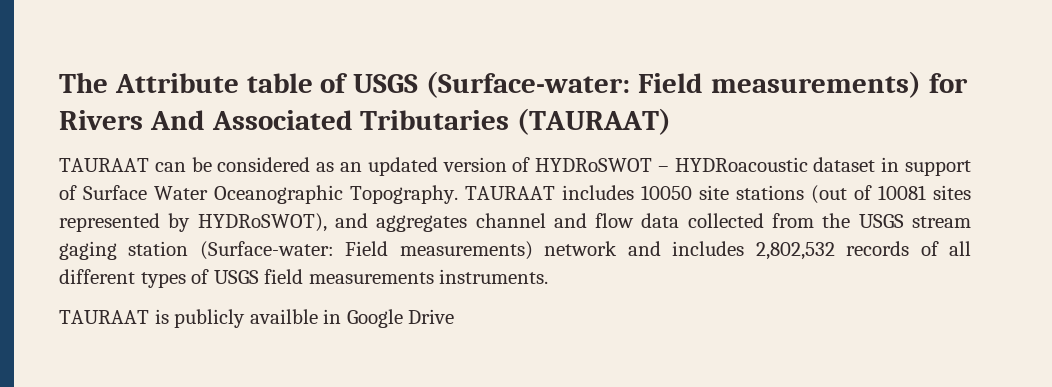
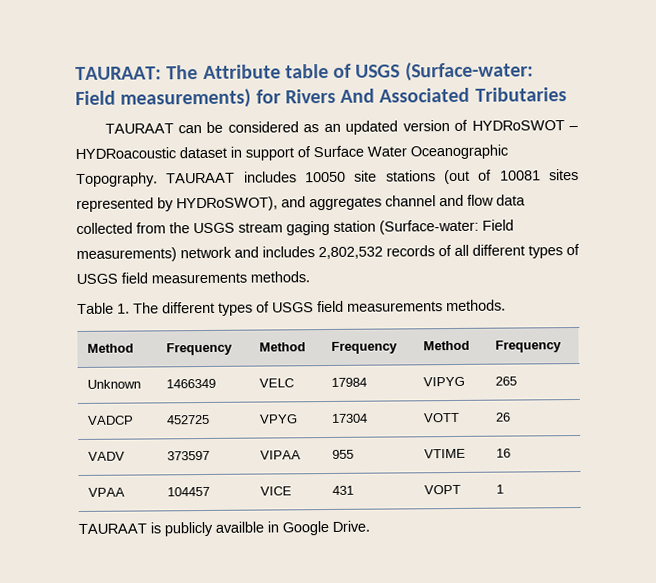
(59, 82) none -> [75,66,162,81] TAURAAT:
[517,108,672,135] (TAURAAT) -> (567, 94) none
[439,269,549,284] instruments. -> [250,271,310,283] [77,299,506,316] [86,343,134,353] [165,342,233,356] [258,342,306,352] [330,341,398,354] [422,340,470,351] [494,340,562,353] [86,379,141,389] [165,378,216,389] [258,378,294,388] [330,377,367,387] [422,376,465,387] [494,376,517,386] [86,415,134,425] [165,414,210,425] [258,414,298,424] [330,413,368,423] [422,412,460,423] [494,412,511,422] [87,451,125,461] [166,450,210,461] [259,450,301,460] [331,449,354,459] [423,448,466,459] [495,448,511,458] [87,487,125,497] [166,486,210,497] [259,486,292,496] [331,485,354,495] [423,484,461,495] [495,484,504,494] methods. // Table 1. The different types of USGS field measurements methods. // Method | Frequency | Method | Frequency | Method | Frequency // Unknown | 1466349 | VELC | 17984 | VIPYG | 265 // VADCP | 452725 | VPYG | 17304 | VOTT | 26 // VADV | 373597 | VIPAA | 955 | VTIME | 16 // VPAA | 104457 | VICE | 431 | VOPT | 1
[408,309,455,324] Drive -> [332,520,370,532] Drive.

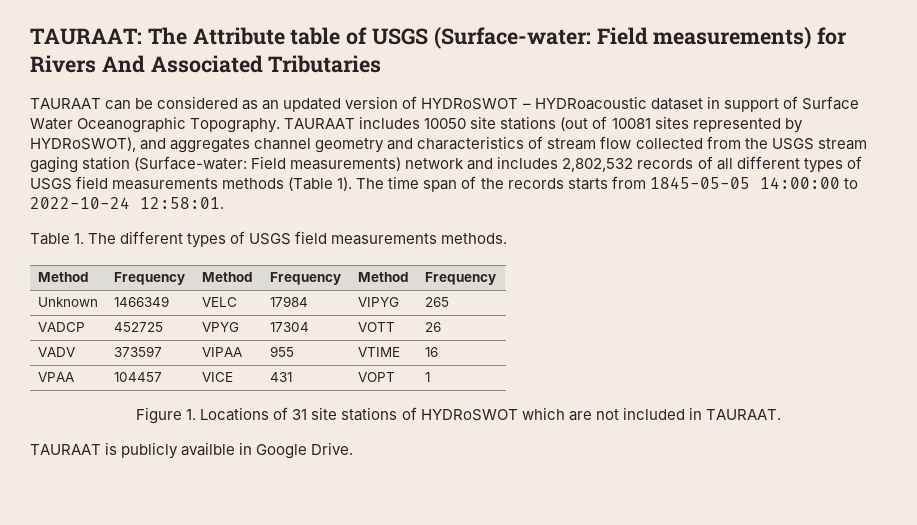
[439,194,526,207] and flow data -> [315,136,632,153] geometry and characteristics of stream flow
[250,271,310,283] methods. -> [222,176,858,192] [30,197,224,209] methods (Table 1). The time span of the records starts from 1845-05-05 14:00:00 to 2022-10-24 12:58:01.
(504, 489) none -> [136,407,781,424] // Figure 1. Locations of 31 site stations of HYDRoSWOT which are not included in TAURAAT.

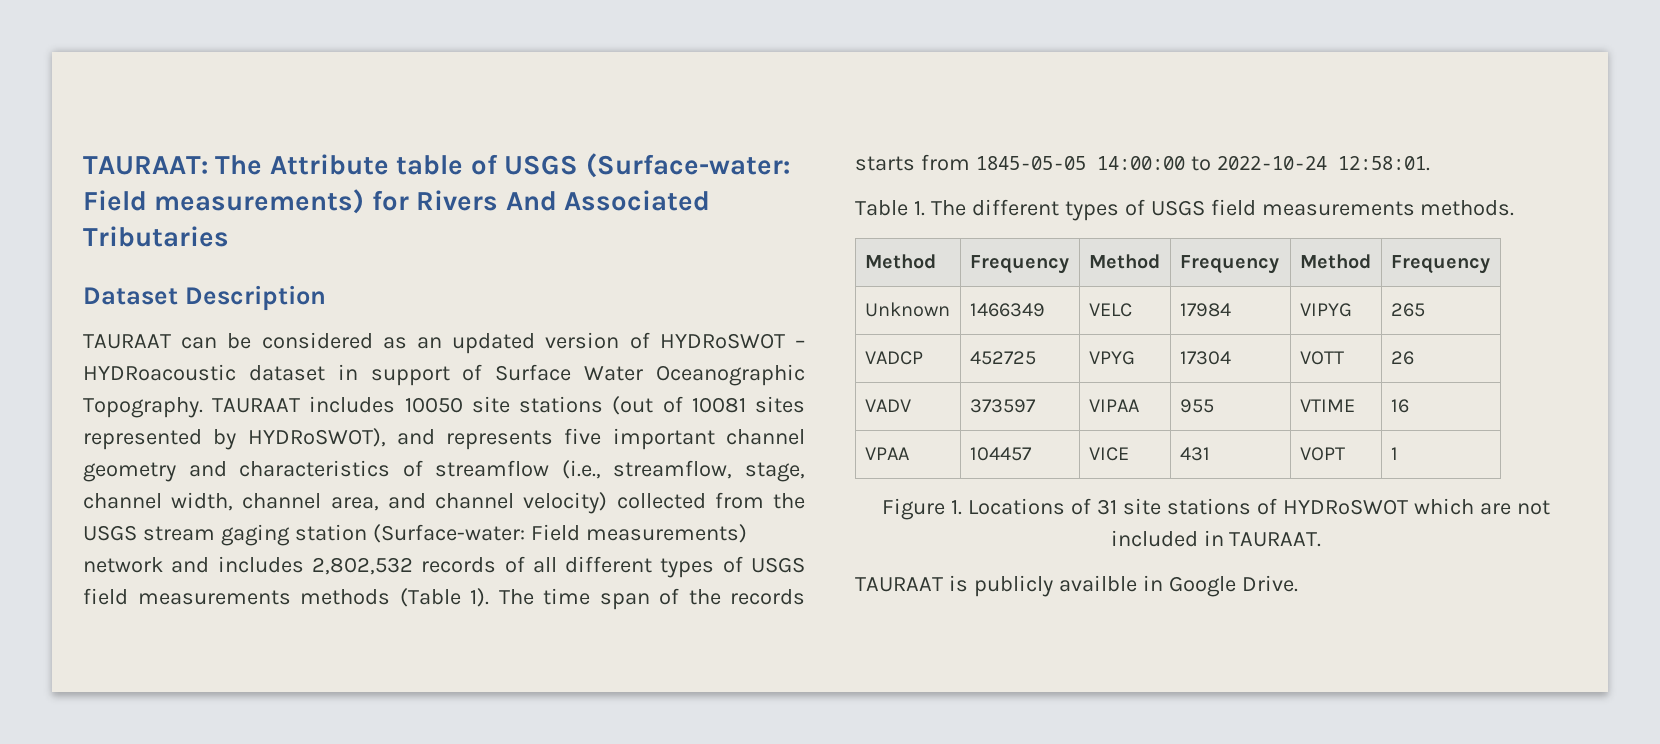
(382, 64) none -> [83,285,326,311] // Dataset Description
[170,138,251,153] aggregates -> [446,428,715,450] represents five important
[547,136,632,150] stream flow -> [435,460,805,482] [83,492,608,514] streamflow (i.e., streamflow, stage, channel width, channel area, and channel velocity)

